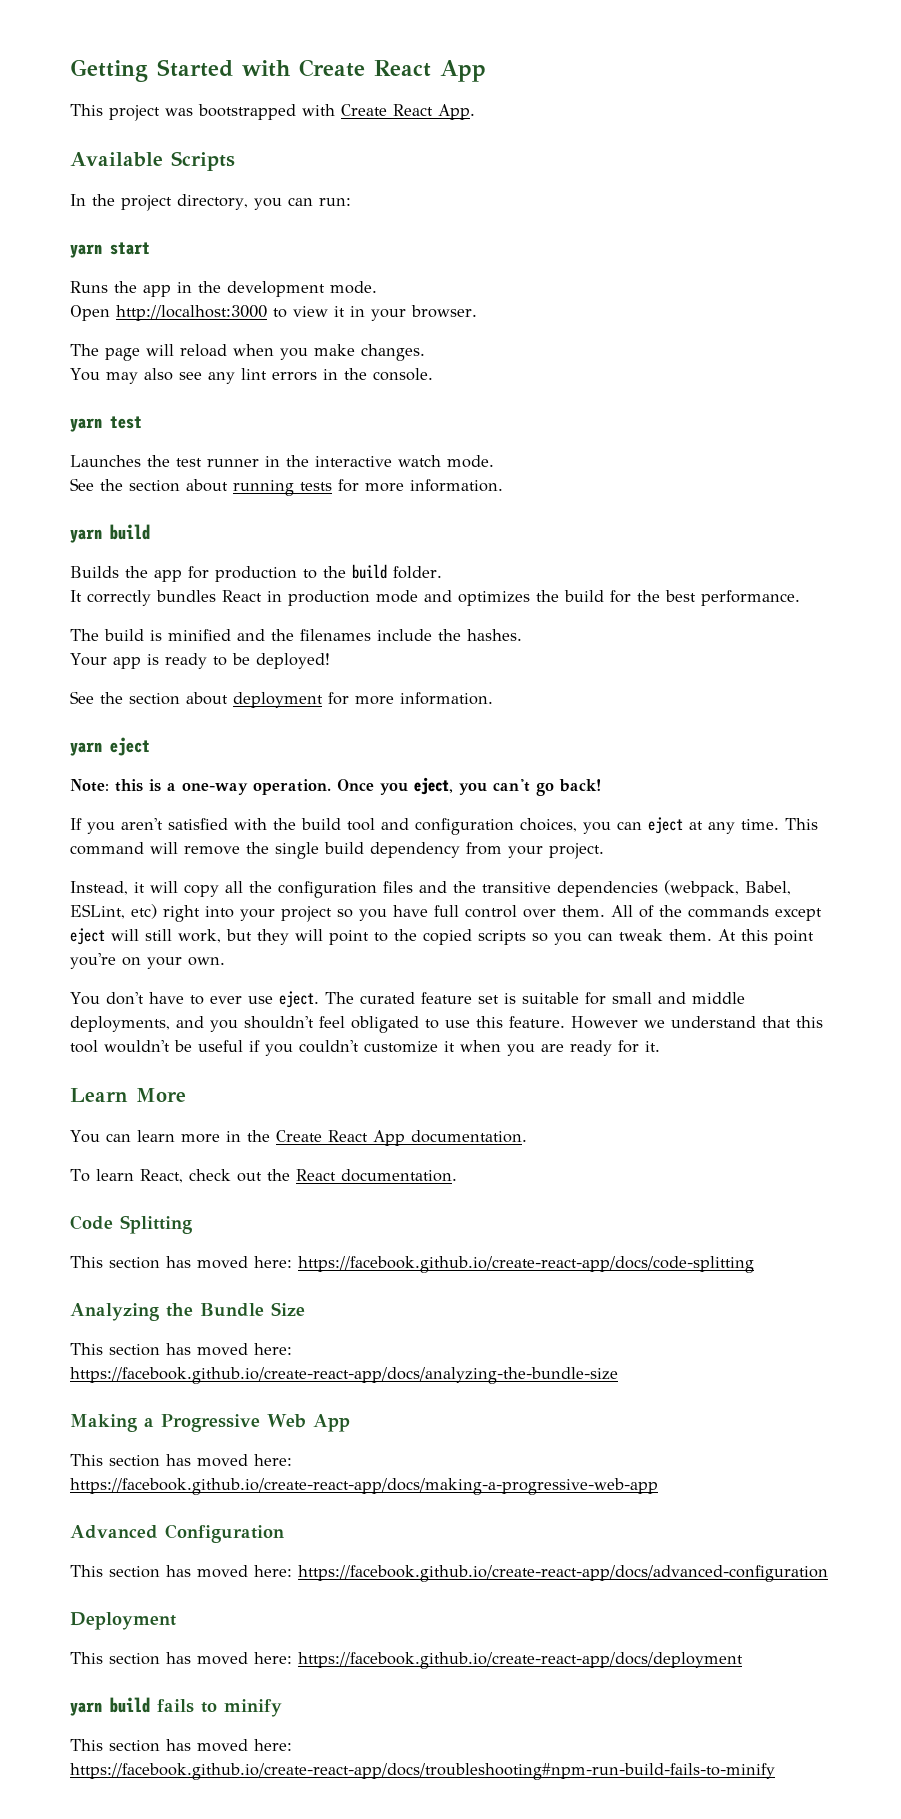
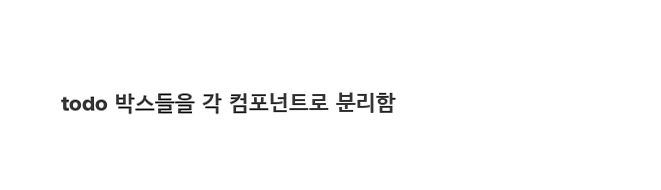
[70,59,486,82] [70,104,475,121] [70,151,235,171] [70,194,351,211] [70,242,150,258] [70,281,377,297] [70,305,477,321] [70,344,425,361] [70,368,433,384] [70,416,142,432] [70,455,494,468] [70,478,503,496] [70,524,150,543] [70,564,442,582] [70,590,800,606] [70,629,522,641] [70,653,330,669] [70,691,493,708] [70,737,150,756] [70,777,601,796] [70,817,818,835] [70,842,604,859] [70,880,791,898] [70,904,822,922] [70,928,814,945] [70,953,225,969] [70,991,745,1008] [70,1016,823,1033] [70,1040,660,1056] [70,1088,186,1102] [70,1130,527,1146] [70,1169,457,1183] [70,1215,192,1234] [70,1256,754,1273] [70,1302,305,1321] [70,1343,292,1356] [70,1367,618,1384] [70,1414,350,1432] [70,1454,292,1467] [70,1478,658,1495] [70,1524,284,1543] [70,1565,828,1582] [70,1612,176,1630] [70,1652,743,1669] [70,1697,282,1717] [70,1739,292,1752] [70,1763,775,1780] Getting Started with Create React App // This project was bootstrapped with Create React App. // Available Scripts // In the project directory, you can run: // yarn start // Runs the app in the development mode. // Open http://localhost:3000 to view it in your browser. // The page will reload when you make changes. // You may also see any lint errors in the console. // yarn test // Launches the test runner in the interactive watch mode. // See the section about running tests for more information. // yarn build // Builds the app for production to the build folder. // It correctly bundles React in production mode and optimizes the build for the best performance. // The build is minified and the filenames include the hashes. // Your app is ready to be deployed! // See the section about deployment for more information. // yarn eject // Note: this is a one-way operation. Once you eject, you can't go back! // If you aren't satisfied with the build tool and configuration choices, you can eject at any time. This command will remove the single build dependency from your project. // Instead, it will copy all the configuration files and the transitive dependencies (webpack, Babel, ESLint, etc) right into your project so you have full control over them. All of the commands except eject will still work, but they will point to the copied scripts so you can tweak them. At this point you're on your own. // You don't have to ever use eject. The curated feature set is suitable for small and middle deployments, and you shouldn't feel obligated to use this feature. However we understand that this tool wouldn't be useful if you couldn't customize it when you are ready for it. // Learn More // You can learn more in the Create React App documentation. // To learn React, check out the React documentation. // Code Splitting // This section has moved here: https://facebook.github.io/create-react-app/docs/code-splitting // Analyzing the Bundle Size // This section has moved here: https://facebook.github.io/create-react-app/docs/analyzing-the-bundle-size // Making a Progressive Web App // This section has moved here: https://facebook.github.io/create-react-app/docs/making-a-progressive-web-app // Advanced Configuration // This section has moved here: https://facebook.github.io/create-react-app/docs/advanced-configuration // Deployment // This section has moved here: https://facebook.github.io/create-react-app/docs/deployment // yarn build fails to minify // This section has moved here: https://facebook.github.io/create-react-app/docs/troubleshooting#npm-run-build-fails-to-minify -> [61,91,397,115] todo 박스들을 각 컴포넌트로 분리함

